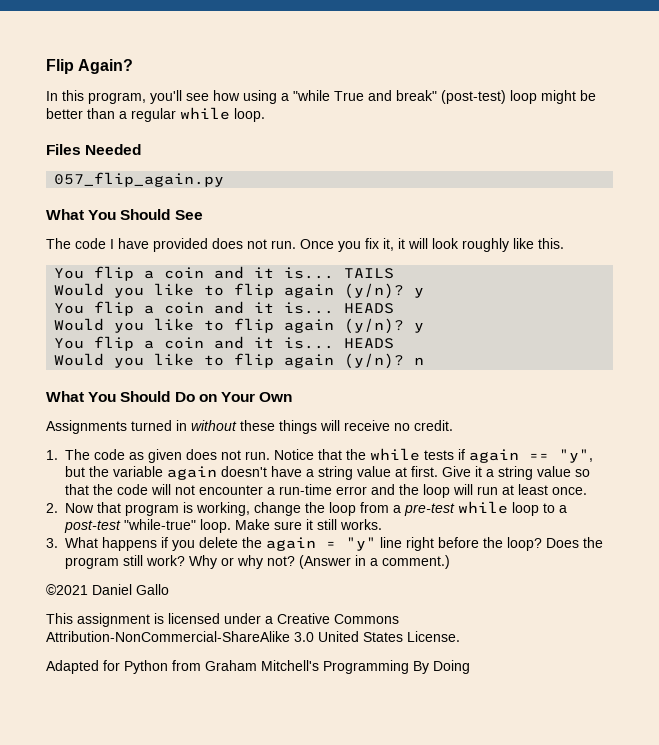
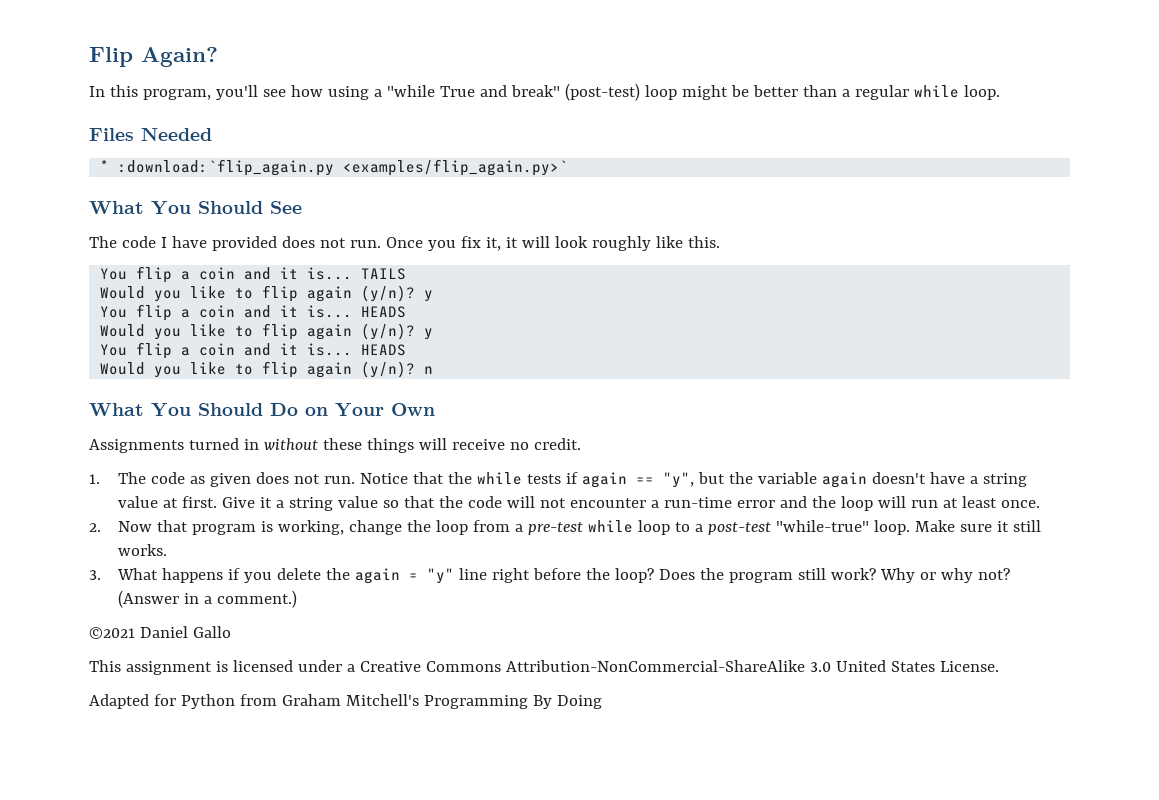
[54,172,225,187] 057_flip_again.py -> [100,159,569,176] * :download:`flip_again.py <examples/flip_again.py>`

